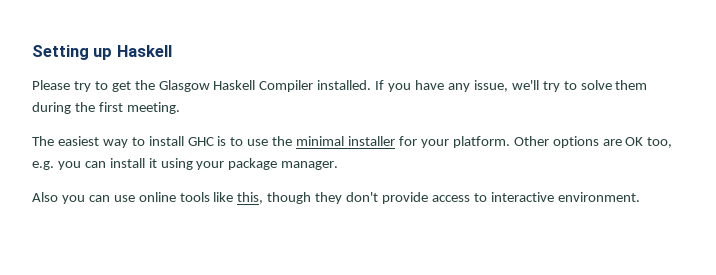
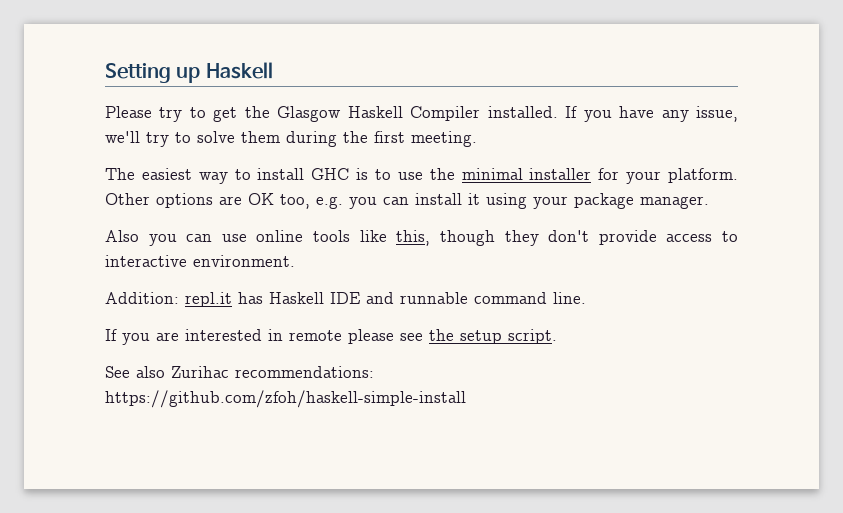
(640, 197) none -> [105,292,586,307] [105,329,557,345] [105,366,374,378] [105,390,466,408] // Addition: repl.it has Haskell IDE and runnable command line. // If you are interested in remote please see the setup script. // See also Zurihac recommendations: https://github.com/zfoh/haskell-simple-install

